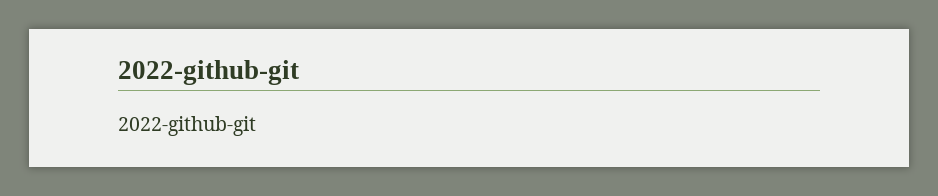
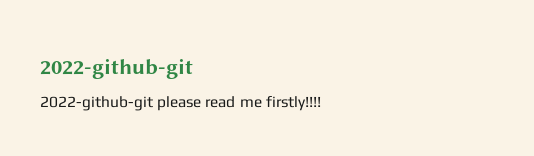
(256, 126) none -> [157,96,321,111] please read me firstly!!!!

